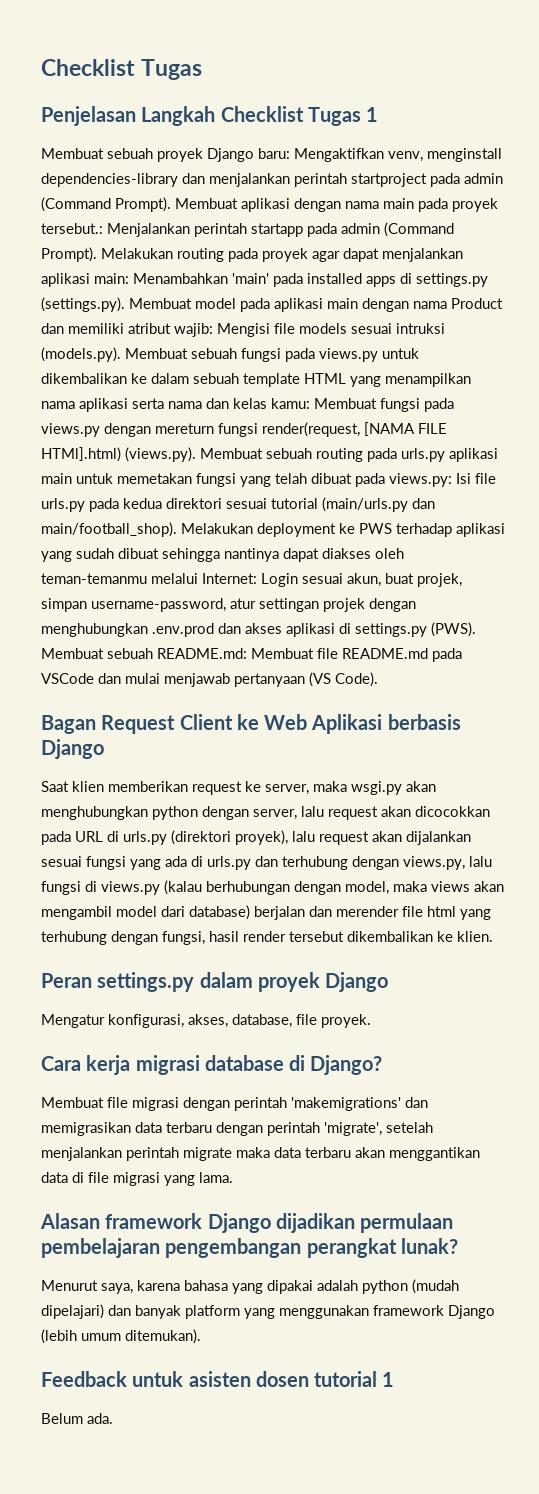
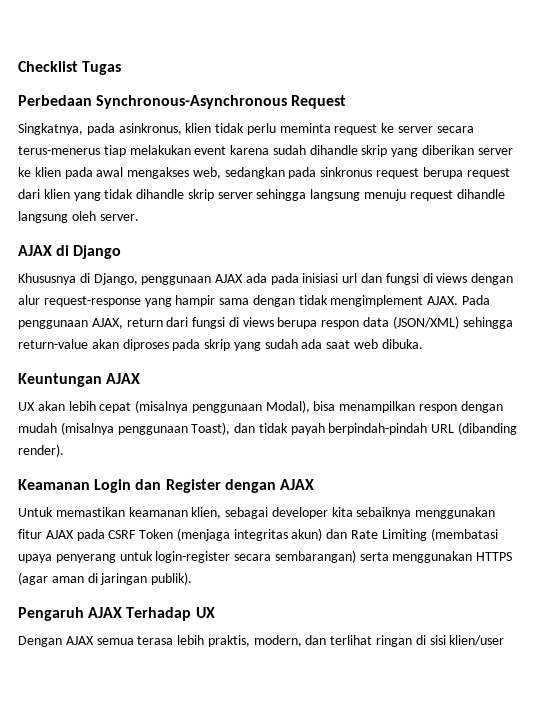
[41,106,379,126] [41,148,502,162] [41,173,503,187] [41,197,498,212] [41,222,454,237] [41,247,463,262] [41,273,488,287] [41,297,503,312] [41,323,445,337] [41,347,419,362] [41,373,471,387] [41,398,454,412] [41,422,447,437] [41,447,498,462] [41,473,496,487] [41,497,435,512] [41,522,505,537] [41,548,404,562] [41,573,462,587] [41,598,416,612] [41,622,476,637] [41,648,462,662] [41,672,378,687] [41,714,461,734] [41,739,104,759] [41,781,436,795] [41,806,490,820] [41,830,471,845] [41,856,492,870] [41,880,504,895] [41,905,491,920] [41,931,493,945] [41,972,389,992] [41,1014,371,1028] [41,1055,383,1075] [41,1097,428,1111] [41,1122,433,1136] [41,1147,480,1161] [41,1172,233,1186] [40,1213,454,1233] [41,1238,458,1258] [41,1279,459,1294] [41,1304,495,1319] [41,1329,201,1344] [41,1371,395,1387] [41,1413,113,1424] Penjelasan Langkah Checklist Tugas 1 // Membuat sebuah proyek Django baru: Mengaktifkan venv, menginstall dependencies-library dan menjalankan perintah startproject pada admin (Command Prompt). Membuat aplikasi dengan nama main pada proyek tersebut.: Menjalankan perintah startapp pada admin (Command Prompt). Melakukan routing pada proyek agar dapat menjalankan aplikasi main: Menambahkan 'main' pada installed apps di settings.py (settings.py). Membuat model pada aplikasi main dengan nama Product dan memiliki atribut wajib: Mengisi file models sesuai intruksi (models.py). Membuat sebuah fungsi pada views.py untuk dikembalikan ke dalam sebuah template HTML yang menampilkan nama aplikasi serta nama dan kelas kamu: Membuat fungsi pada views.py dengan mereturn fungsi render(request, [NAMA FILE HTMl].html) (views.py). Membuat sebuah routing pada urls.py aplikasi main untuk memetakan fungsi yang telah dibuat pada views.py: Isi file urls.py pada kedua direktori sesuai tutorial (main/urls.py dan main/football_shop). Melakukan deployment ke PWS terhadap aplikasi yang sudah dibuat sehingga nantinya dapat diakses oleh teman-temanmu melalui Internet: Login sesuai akun, buat projek, simpan username-password, atur settingan projek dengan menghubungkan .env.prod dan akses aplikasi di settings.py (PWS). Membuat sebuah README.md: Membuat file README.md pada VSCode dan mulai menjawab pertanyaan (VS Code). // Bagan Request Client ke Web Aplikasi berbasis Django // Saat klien memberikan request ke server, maka wsgi.py akan menghubungkan python dengan server, lalu request akan dicocokkan pada URL di urls.py (direktori proyek), lalu request akan dijalankan sesuai fungsi yang ada di urls.py dan terhubung dengan views.py, lalu fungsi di views.py (kalau berhubungan dengan model, maka views akan mengambil model dari database) berjalan dan merender file html yang terhubung dengan fungsi, hasil render tersebut dikembalikan ke klien. // Peran settings.py dalam proyek Django // Mengatur konfigurasi, akses, database, file proyek. // Cara kerja migrasi database di Django? // Membuat file migrasi dengan perintah 'makemigrations' dan memigrasikan data terbaru dengan perintah 'migrate', setelah menjalankan perintah migrate maka data terbaru akan menggantikan data di file migrasi yang lama. // Alasan framework Django dijadikan permulaan pembelajaran pengembangan perangkat lunak? // Menurut saya, karena bahasa yang dipakai adalah python (mudah dipelajari) dan banyak platform yang menggunakan framework Django (lebih umum ditemukan). // Feedback untuk asisten dosen tutorial 1 // Belum ada. -> [18,95,347,109] [18,123,474,135] [18,145,513,157] [18,167,510,179] [18,189,505,201] [18,211,139,223] [18,245,122,259] [18,273,514,285] [18,295,491,307] [18,316,513,329] [18,339,423,351] [18,373,141,387] [18,400,503,413] [18,422,518,435] [18,444,64,457] [18,479,314,493] [18,507,496,519] [18,528,498,541] [18,550,513,563] [18,572,193,585] [18,607,215,621] [18,635,505,647] Perbedaan Synchronous-Asynchronous Request // Singkatnya, pada asinkronus, klien tidak perlu meminta request ke server secara terus-menerus tiap melakukan event karena sudah dihandle skrip yang diberikan server ke klien pada awal mengakses web, sedangkan pada sinkronus request berupa request dari klien yang tidak dihandle skrip server sehingga langsung menuju request dihandle langsung oleh server. // AJAX di Django // Khususnya di Django, penggunaan AJAX ada pada inisiasi url dan fungsi di views dengan alur request-response yang hampir sama dengan tidak mengimplement AJAX. Pada penggunaan AJAX, return dari fungsi di views berupa respon data (JSON/XML) sehingga return-value akan diproses pada skrip yang sudah ada saat web dibuka. // Keuntungan AJAX // UX akan lebih cepat (misalnya penggunaan Modal), bisa menampilkan respon dengan mudah (misalnya penggunaan Toast), dan tidak payah berpindah-pindah URL (dibanding render). // Keamanan Login dan Register dengan AJAX // Untuk memastikan keamanan klien, sebagai developer kita sebaiknya menggunakan fitur AJAX pada CSRF Token (menjaga integritas akun) dan Rate Limiting (membatasi upaya penyerang untuk login-register secara sembarangan) serta menggunakan HTTPS (agar aman di jaringan publik). // Pengaruh AJAX Terhadap UX // Dengan AJAX semua terasa lebih praktis, modern, dan terlihat ringan di sisi klien/user

